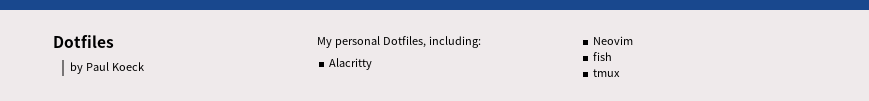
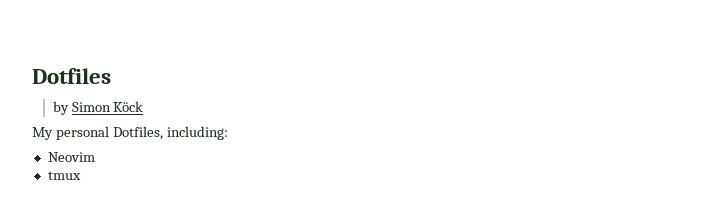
[85,62,144,71] Paul Koeck -> [71,101,144,112] Simon Köck
[329,58,373,70] // Alacritty -> (228, 133) none
[593,52,613,61] // fish -> (95, 157) none

